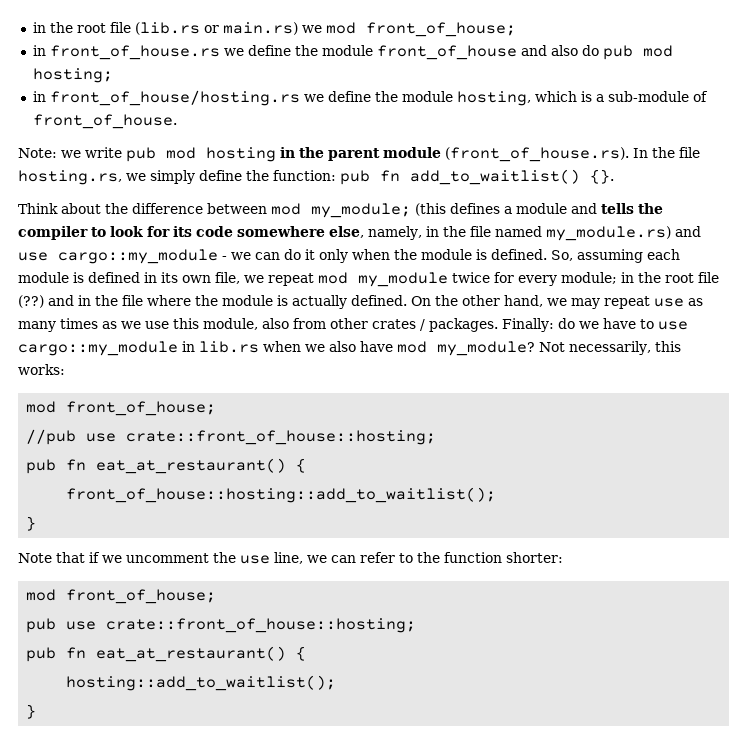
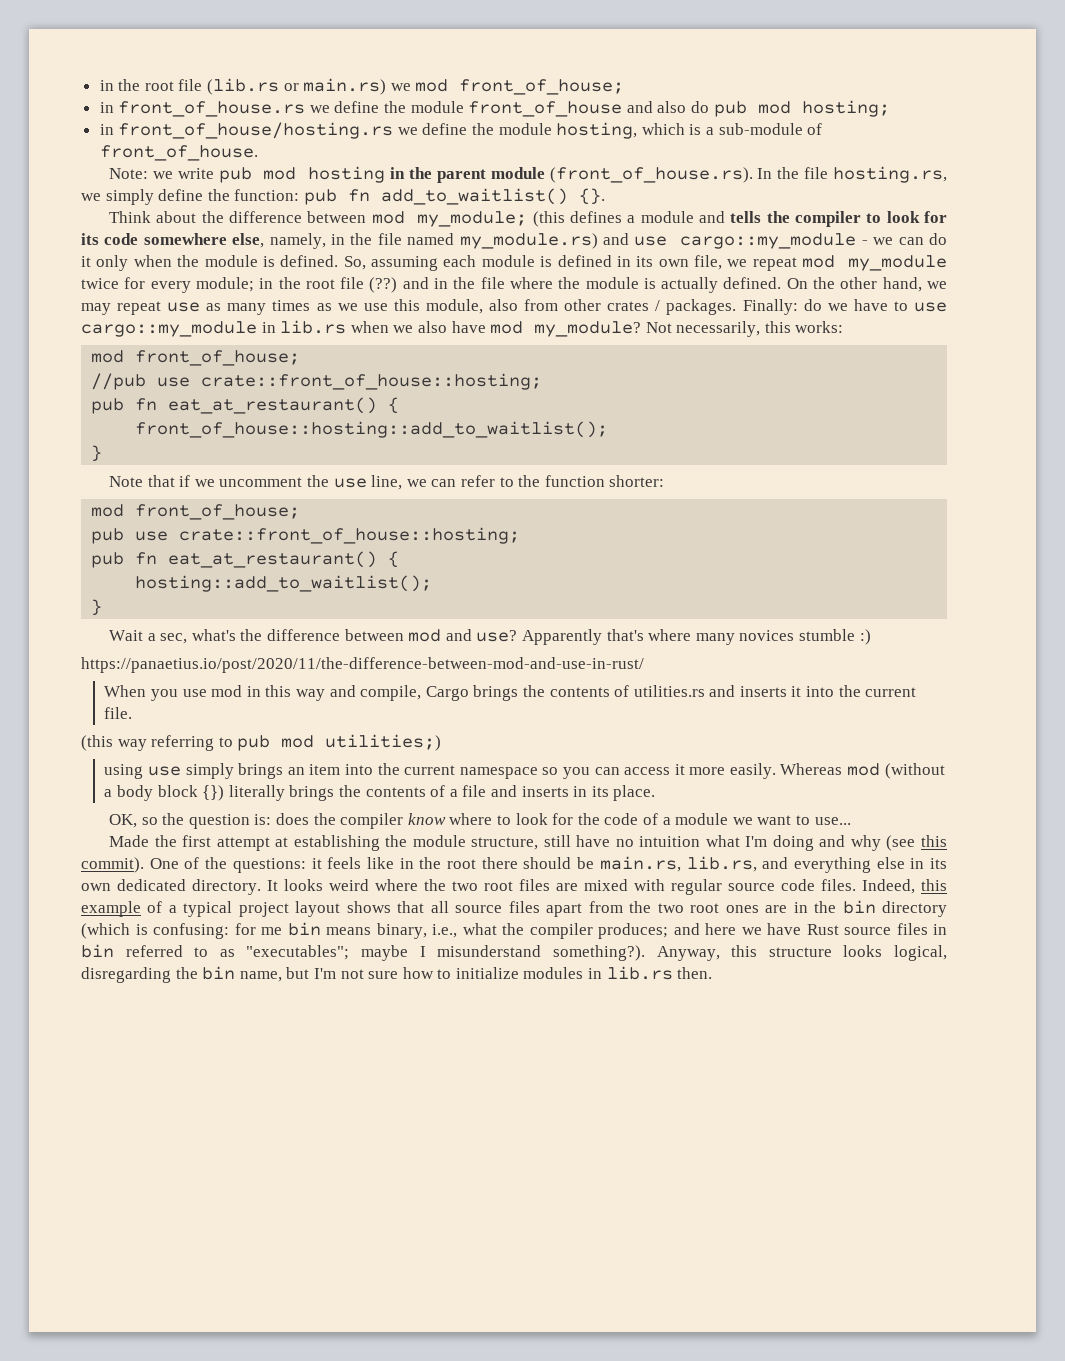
(37, 711) none -> [109,629,871,645] [81,657,644,673] [104,685,917,701] [104,707,133,719] [81,734,442,751] [104,763,945,779] [104,785,656,801] [109,813,851,829] [109,835,947,851] [81,856,948,873] [81,879,947,895] [81,900,948,917] [81,922,947,939] [81,944,947,961] [81,966,713,983] // Wait a sec, what's the difference between mod and use? Apparently that's where many novices stumble :) // https://panaetius.io/post/2020/11/the-difference-between-mod-and-use-in-rust/ // When you use mod in this way and compile, Cargo brings the contents of utilities.rs and inserts it into the current file. // (this way referring to pub mod utilities;) // using use simply brings an item into the current namespace so you can access it more easily. Whereas mod (without a body block {}) literally brings the contents of a file and inserts in its place. // OK, so the question is: does the compiler know where to look for the code of a module we want to use... // Made the first attempt at establishing the module structure, still have no intuition what I'm doing and why (see this commit). One of the questions: it feels like in the root there should be main.rs, lib.rs, and everything else in its own dedicated directory. It looks weird where the two root files are mixed with regular source code files. Indeed, this example of a typical project layout shows that all source files apart from the two root ones are in the bin directory (which is confusing: for me bin means binary, i.e., what the compiler produces; and here we have Rust source files in bin referred to as "executables"; maybe I misunderstand something?). Anyway, this structure looks logical, disregarding the bin name, but I'm not sure how to initialize modules in lib.rs then.

